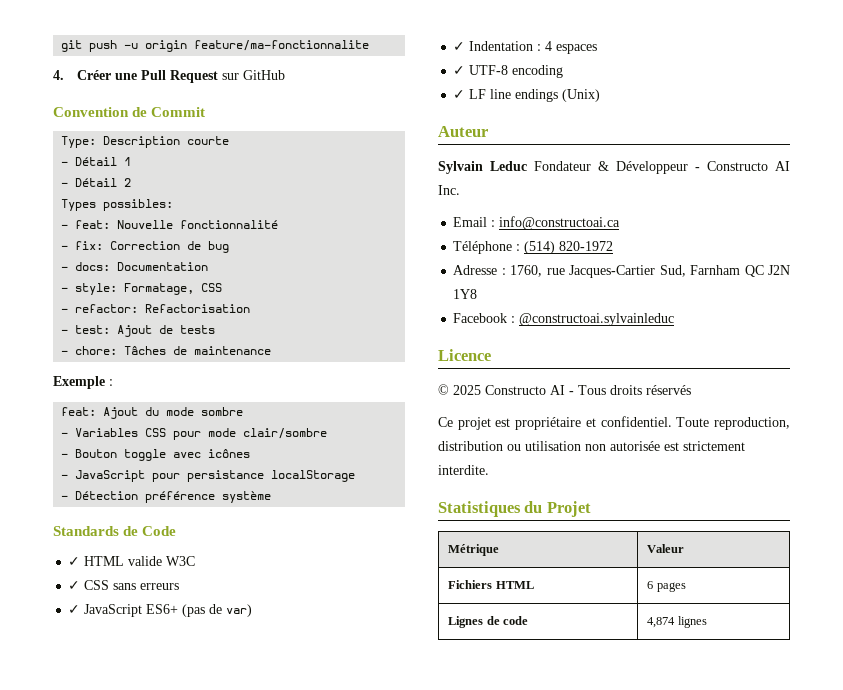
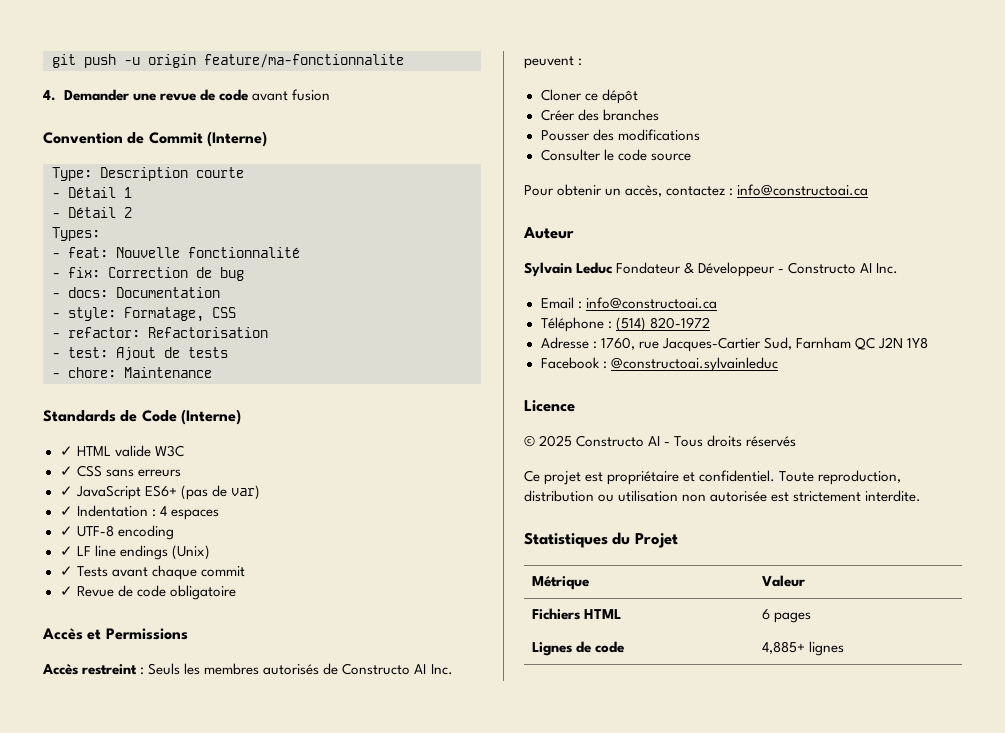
[77,70,286,83] Créer une Pull Request sur GitHub -> [63,89,330,101] Demander une revue de code avant fusion
(206, 112) none -> [206,131,267,147] (Interne)
[61,199,174,211] Types possibles: -> [52,227,100,241] Types:
[124,346,272,355] [53,376,113,389] [61,407,244,419] [61,428,328,440] [61,449,251,461] [61,470,356,482] [61,491,272,503] Tâches de maintenance // Exemple : // feat: Ajout du mode sombre // - Variables CSS pour mode clair/sombre // - Bouton toggle avec icônes // - JavaScript pour persistance localStorage // - Détection préférence système -> [124,367,212,378] Maintenance
(177, 531) none -> [180,409,241,425] (Interne)
(601, 95) none -> [59,565,245,580] [59,585,236,600] [42,628,188,640] [42,663,453,675] [524,56,583,69] [540,89,638,104] [540,109,659,121] [540,129,700,141] [540,149,691,161] [524,184,869,197] // ✓ Tests avant chaque commit // ✓ Revue de code obligatoire // Accès et Permissions // Accès restreint : Seuls les membres autorisés de Constructo AI Inc. peuvent : // Cloner ce dépôt // Créer des branches // Pousser des modifications // Consulter le code source // Pour obtenir un accès, contactez : info@constructoai.ca
[647,617,676,628] 4,874 -> [762,641,806,654] 4,885+

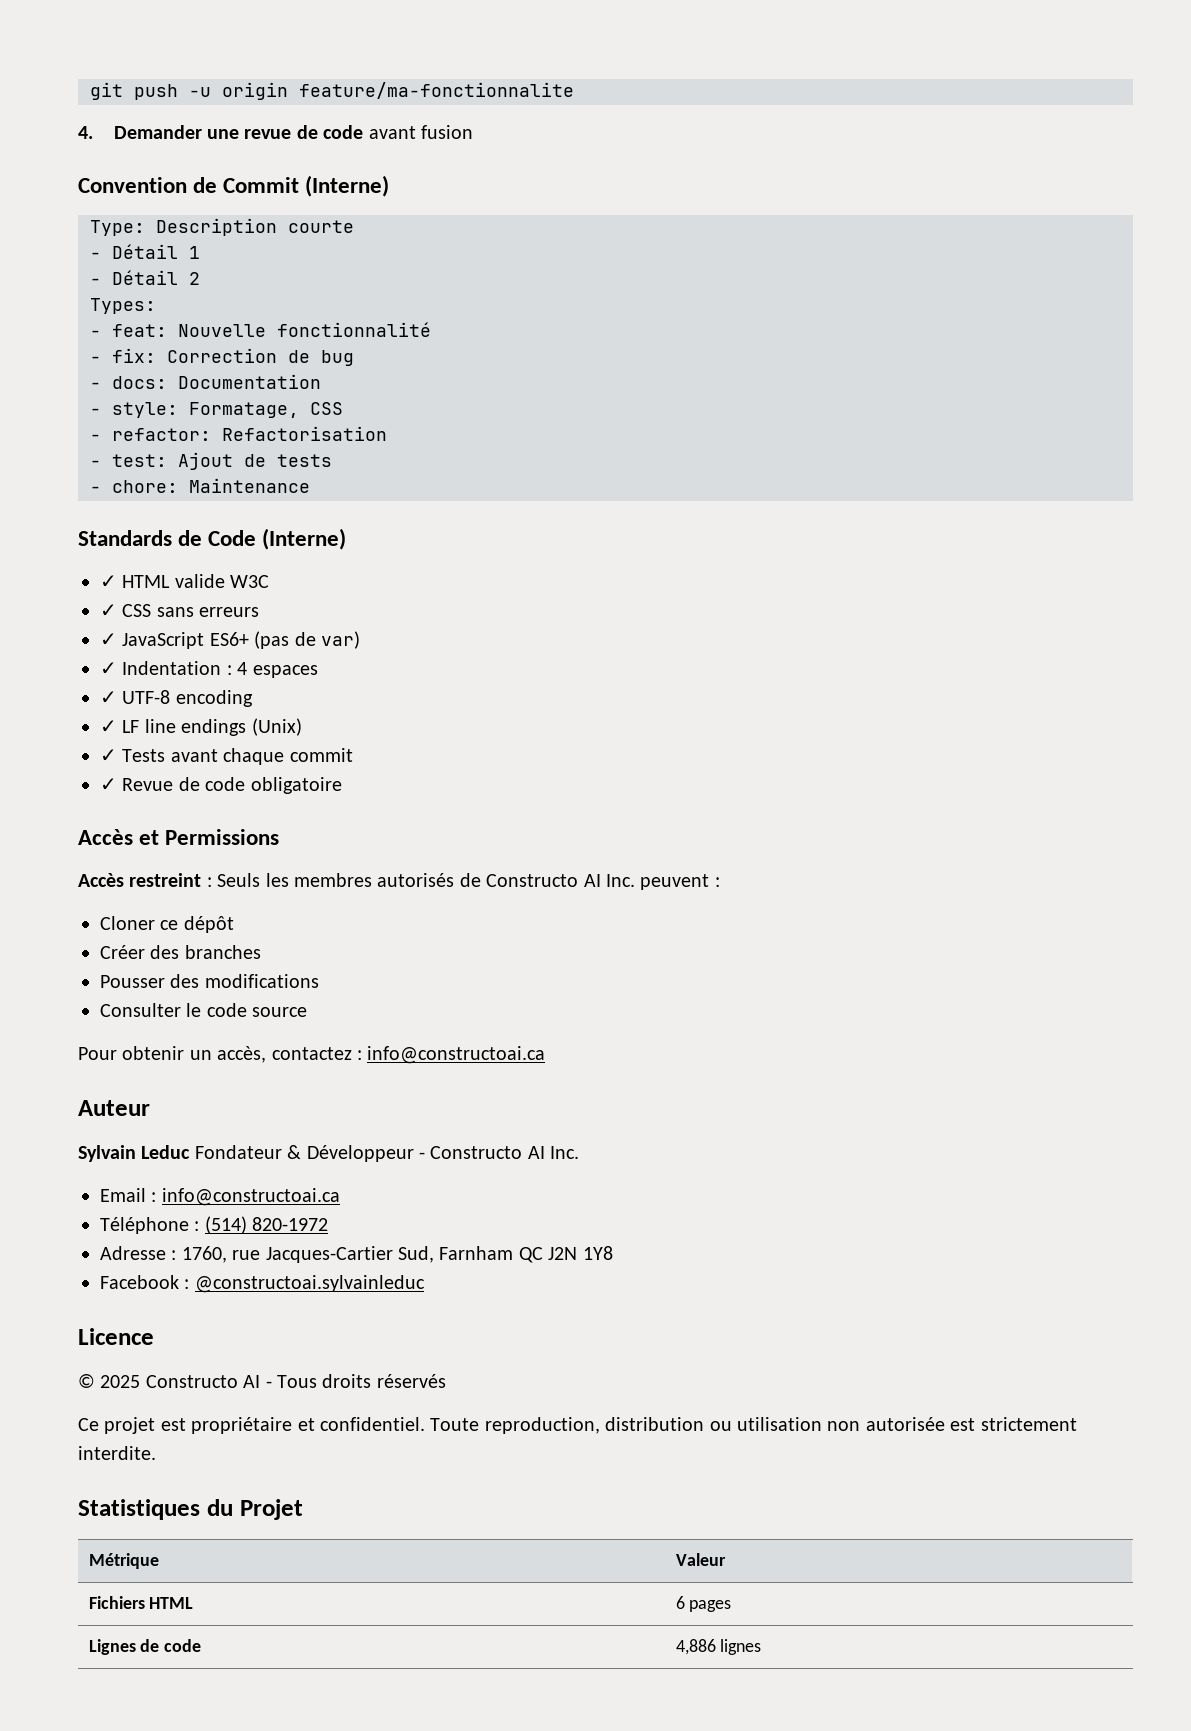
[762,641,806,654] 4,885+ -> [675,1639,716,1655] 4,886

